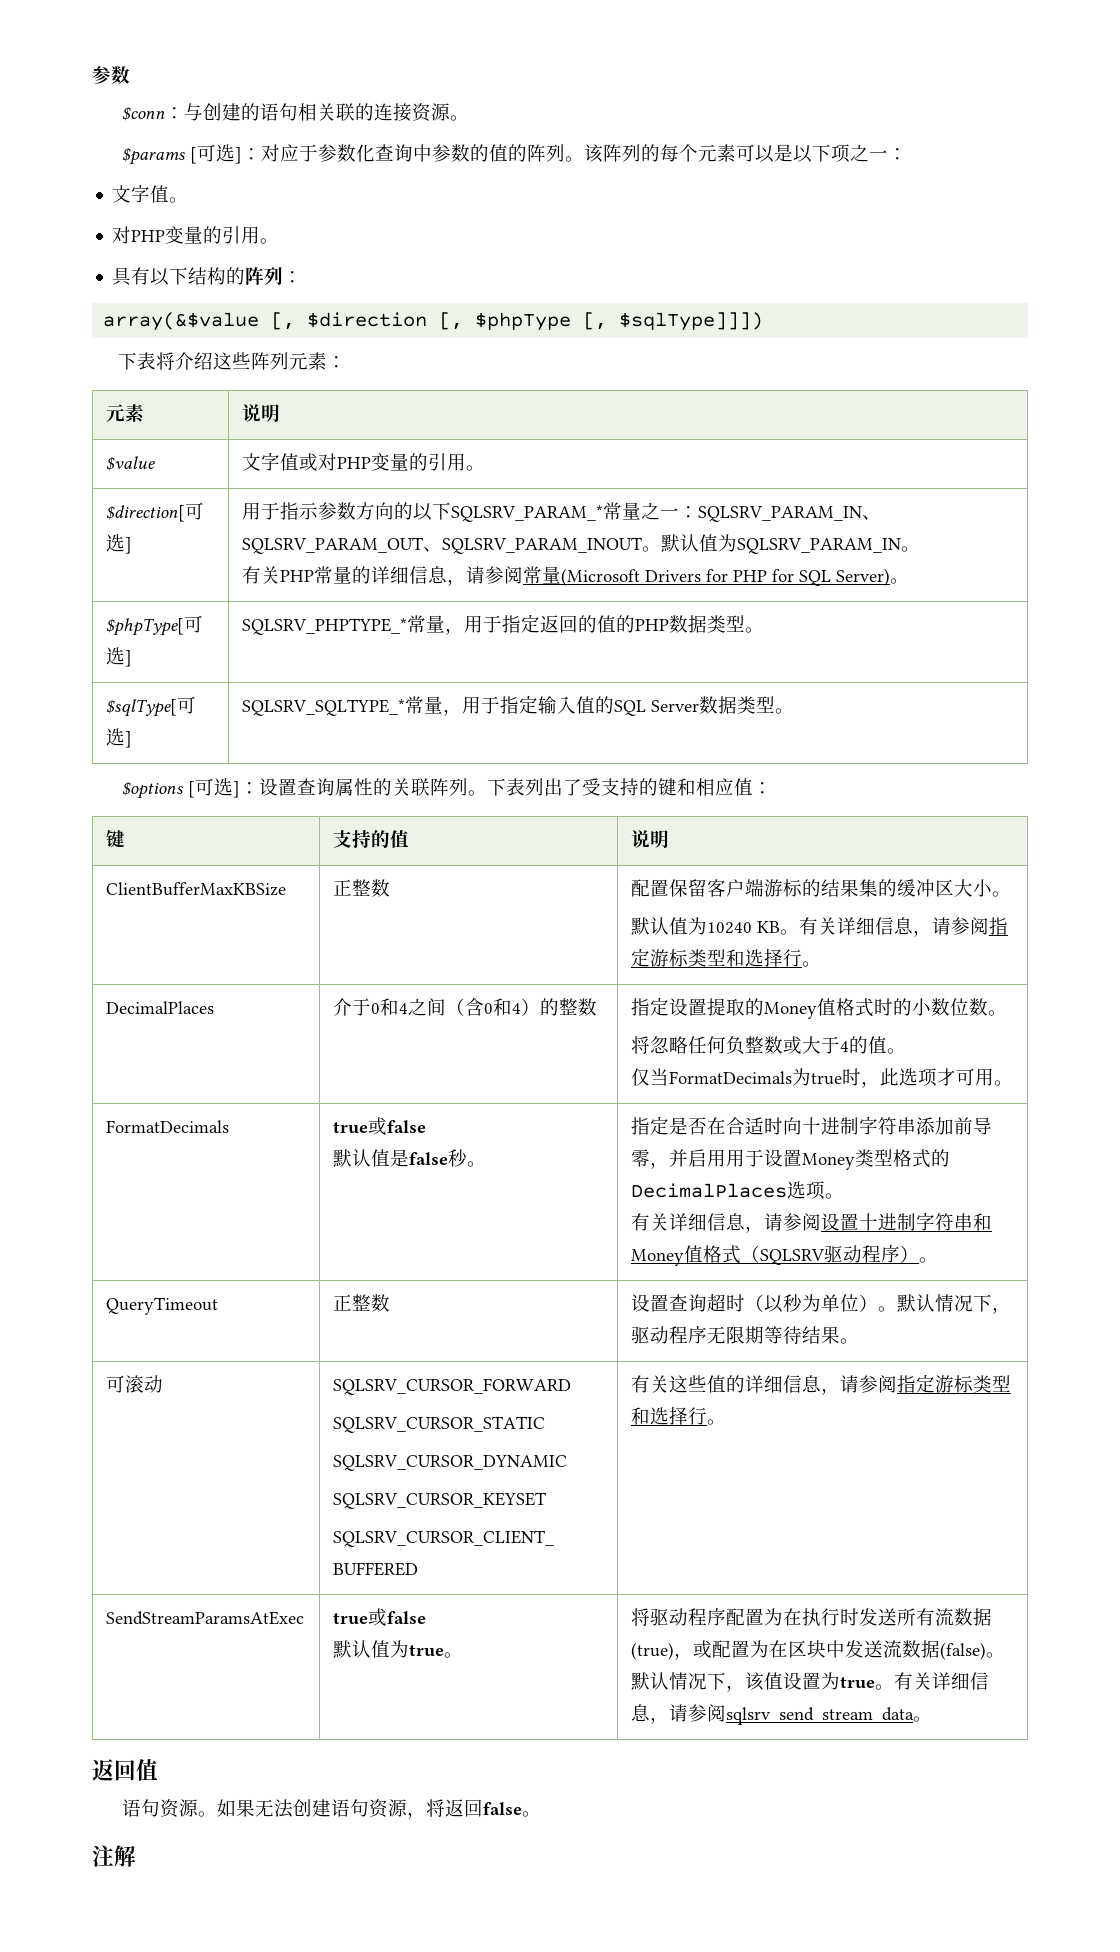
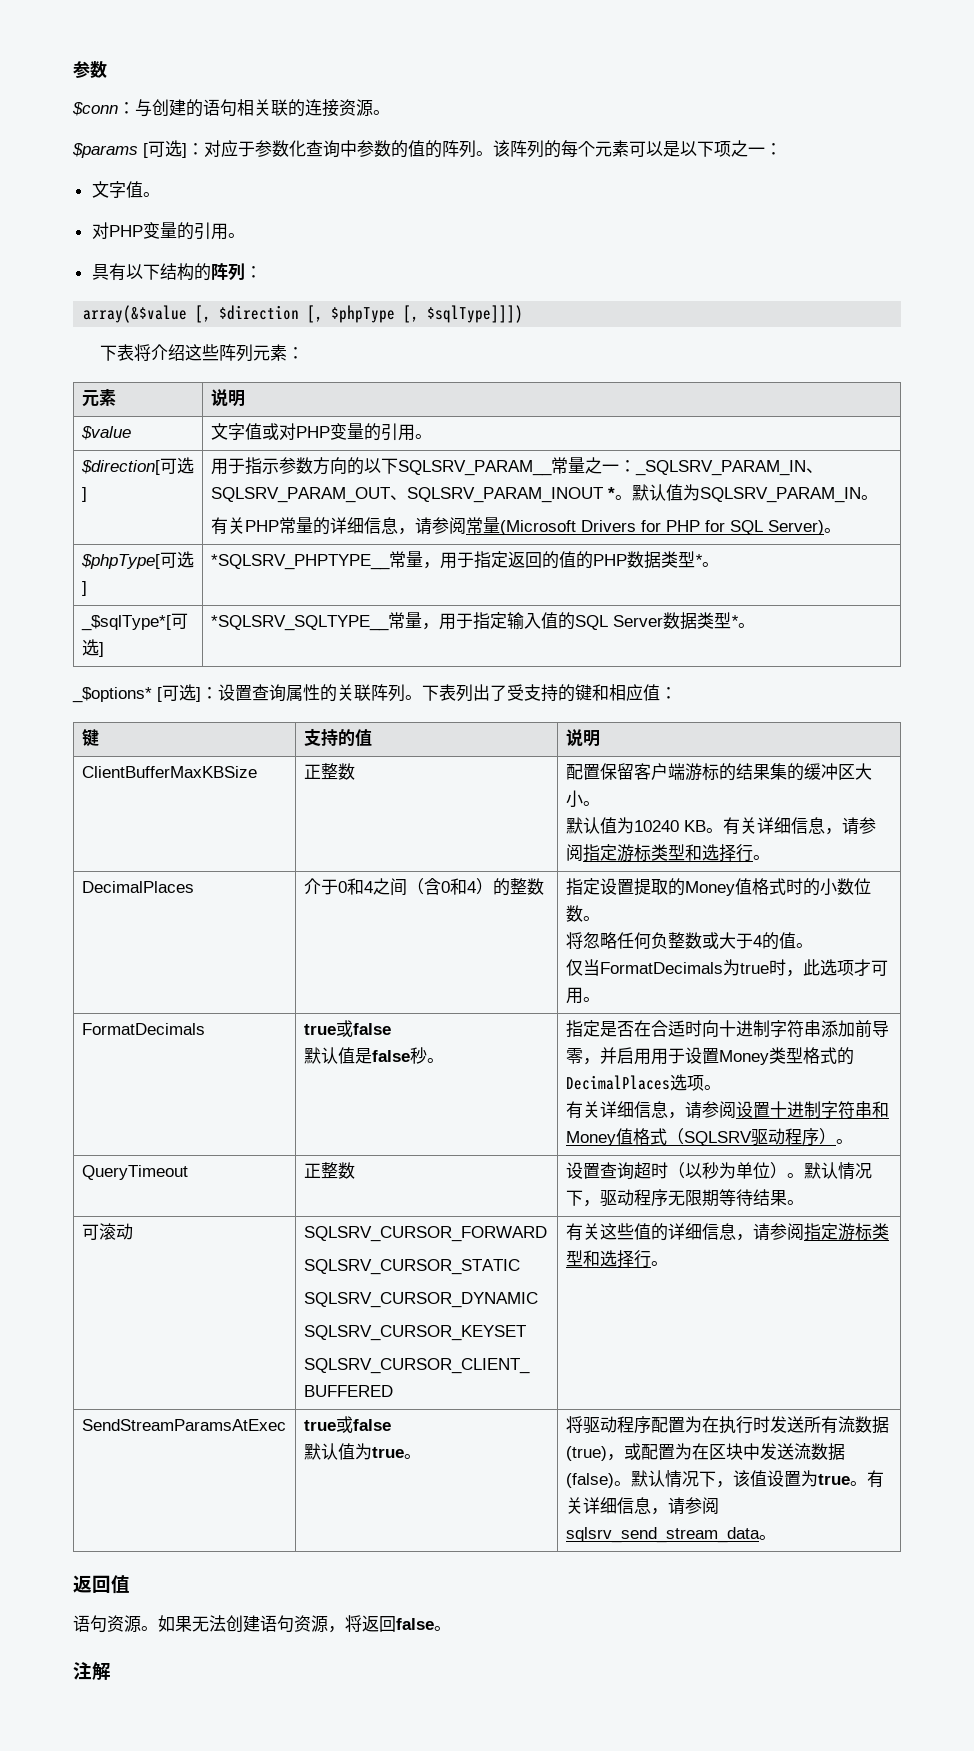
[451,505,604,522] SQLSRV_PARAM_* -> [397,460,552,476] SQLSRV_PARAM__
[698,506,863,522] SQLSRV_PARAM_IN -> [634,460,806,476] _SQLSRV_PARAM_IN
(643, 545) none -> [607,487,615,499] *
[242,618,408,635] SQLSRV_PHPTYPE_* -> [210,554,390,570] *SQLSRV_PHPTYPE__
[745,627,765,633] [106,696,197,717] [106,728,133,748] [242,699,406,716] 。 // $sqlType[可选] | SQLSRV_SQLTYPE_* -> [694,554,719,567] [80,613,188,631] [81,639,104,657] [210,615,389,631] *。 // _$sqlType*[可选] | *SQLSRV_SQLTYPE__
[775,708,795,714] [122,781,184,799] 。 // $options -> [730,615,755,628] [72,687,152,703] *。 // _$options*

